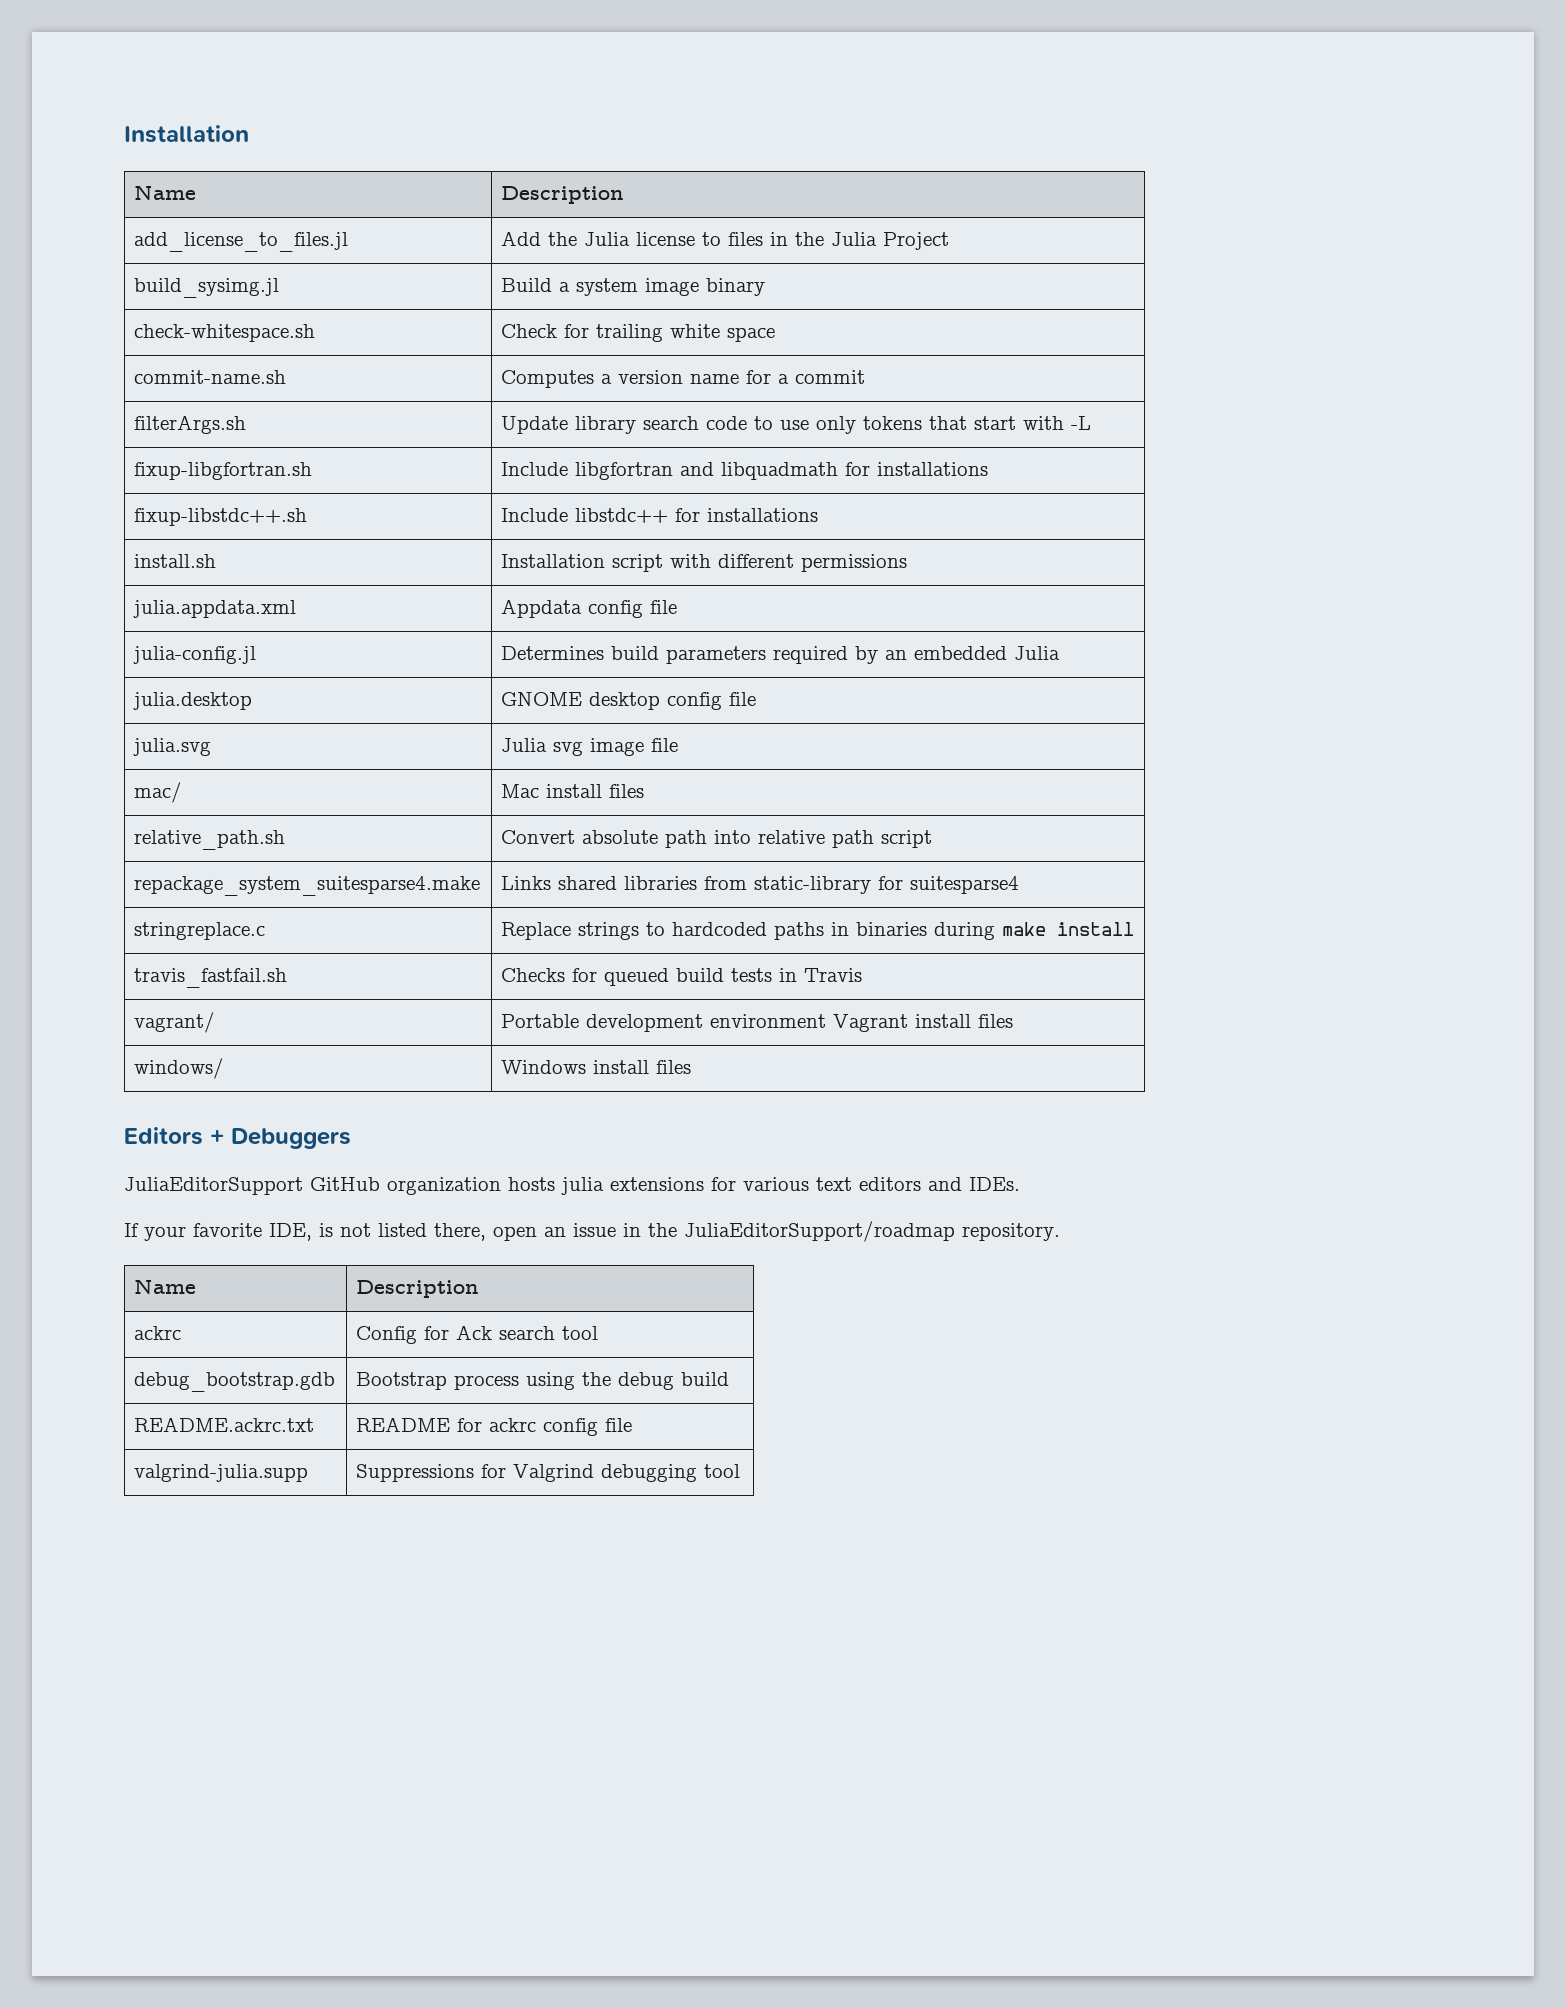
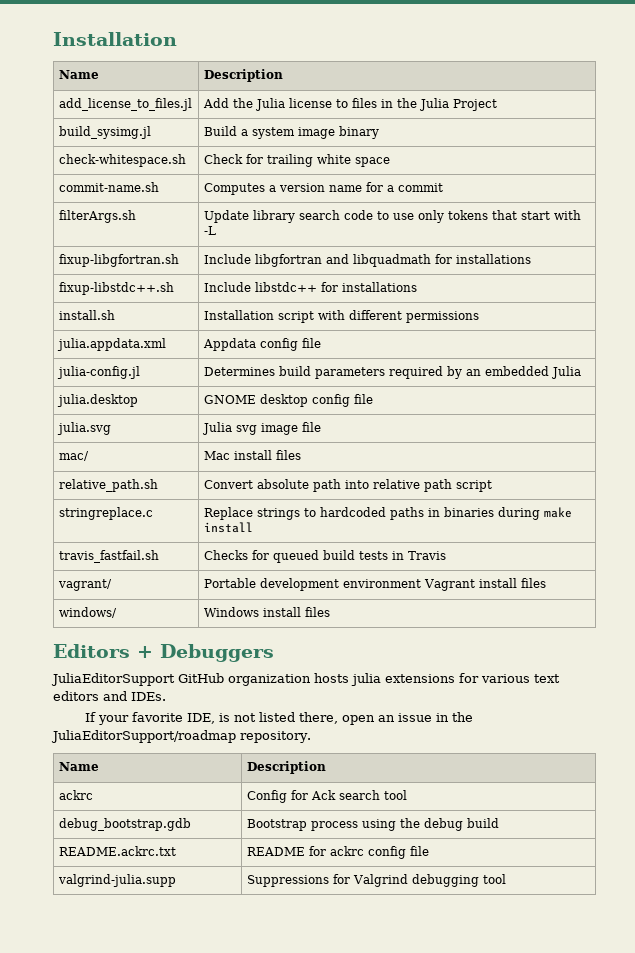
[134,876,481,896] [501,876,1020,894] // repackage_system_suitesparse4.make | Links shared libraries from static-library for suitesparse4 -> (492, 486) none

